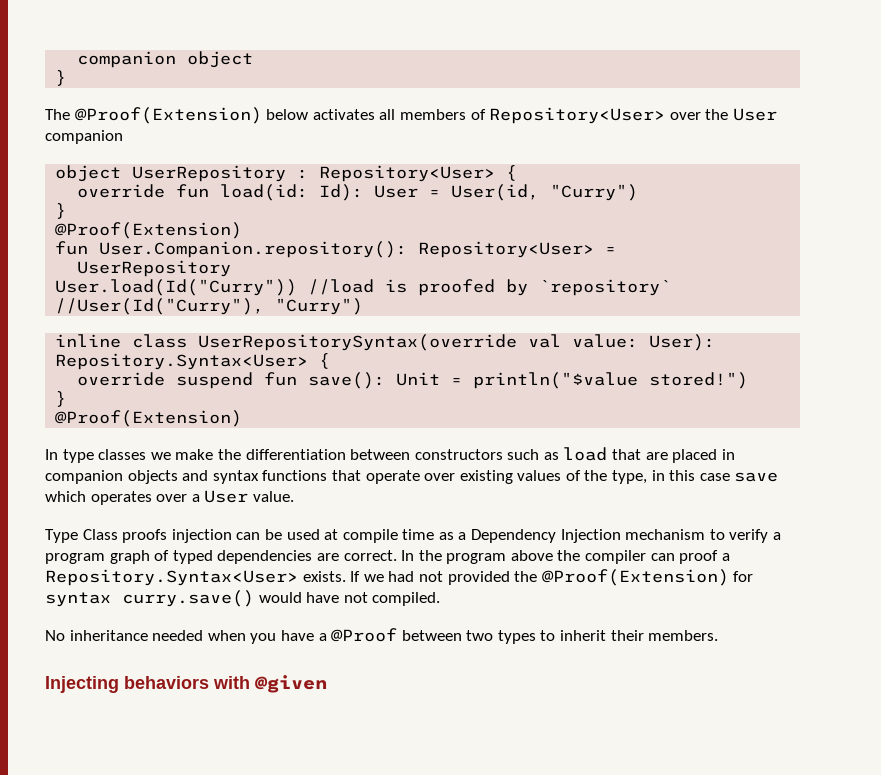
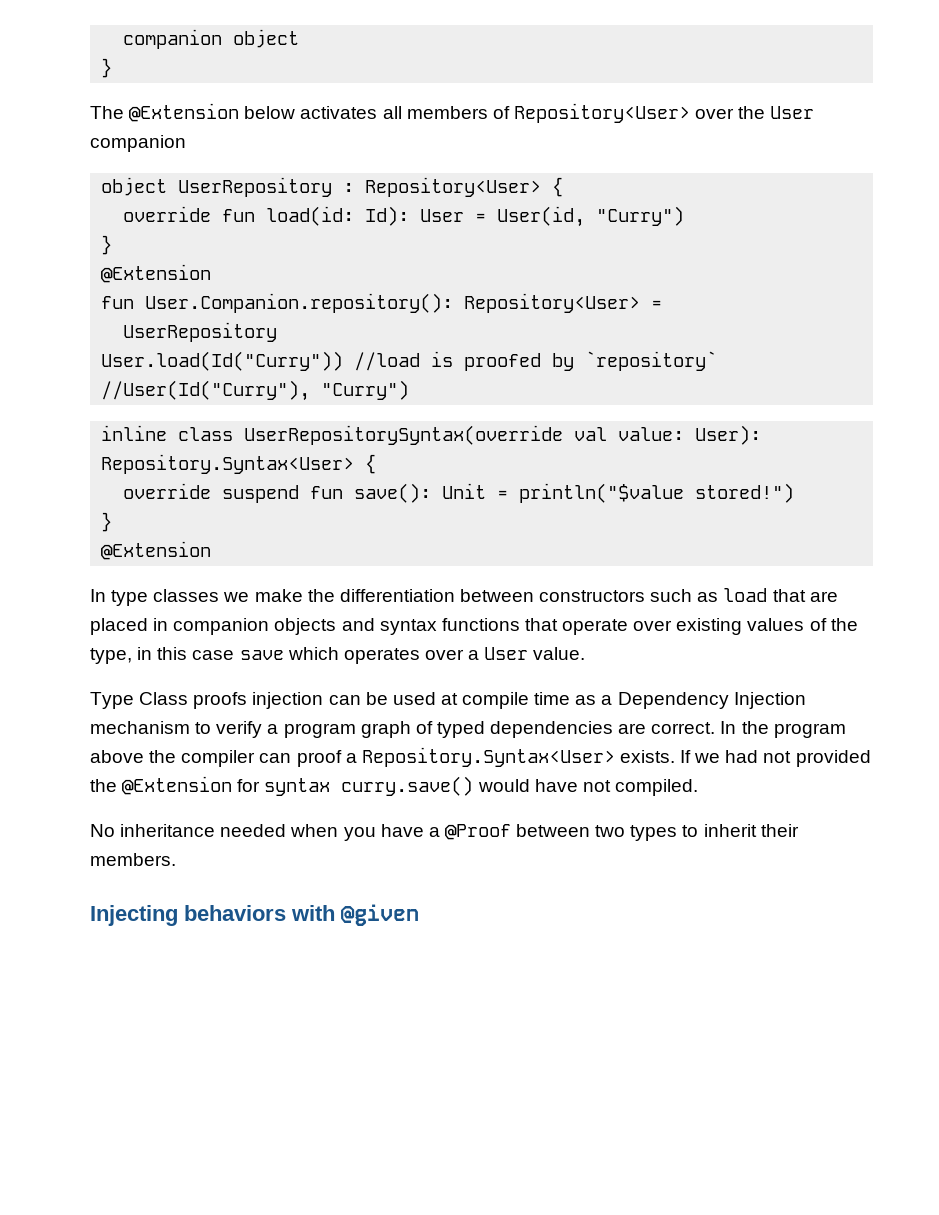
[74,107,262,124] @Proof(Extension) -> [129,103,240,122] @Extension
[55,222,243,239] @Proof(Extension) -> [101,264,212,283] @Extension
[55,410,243,427] @Proof(Extension) -> [101,541,212,560] @Extension
[541,569,729,586] @Proof(Extension) -> [122,776,233,795] @Extension

